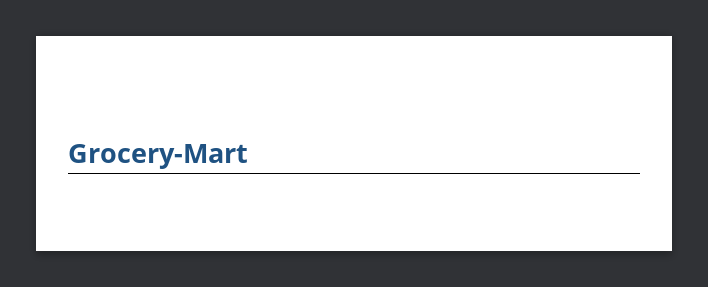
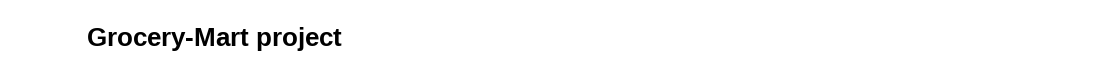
(248, 156) none -> [256,27,343,51] project

